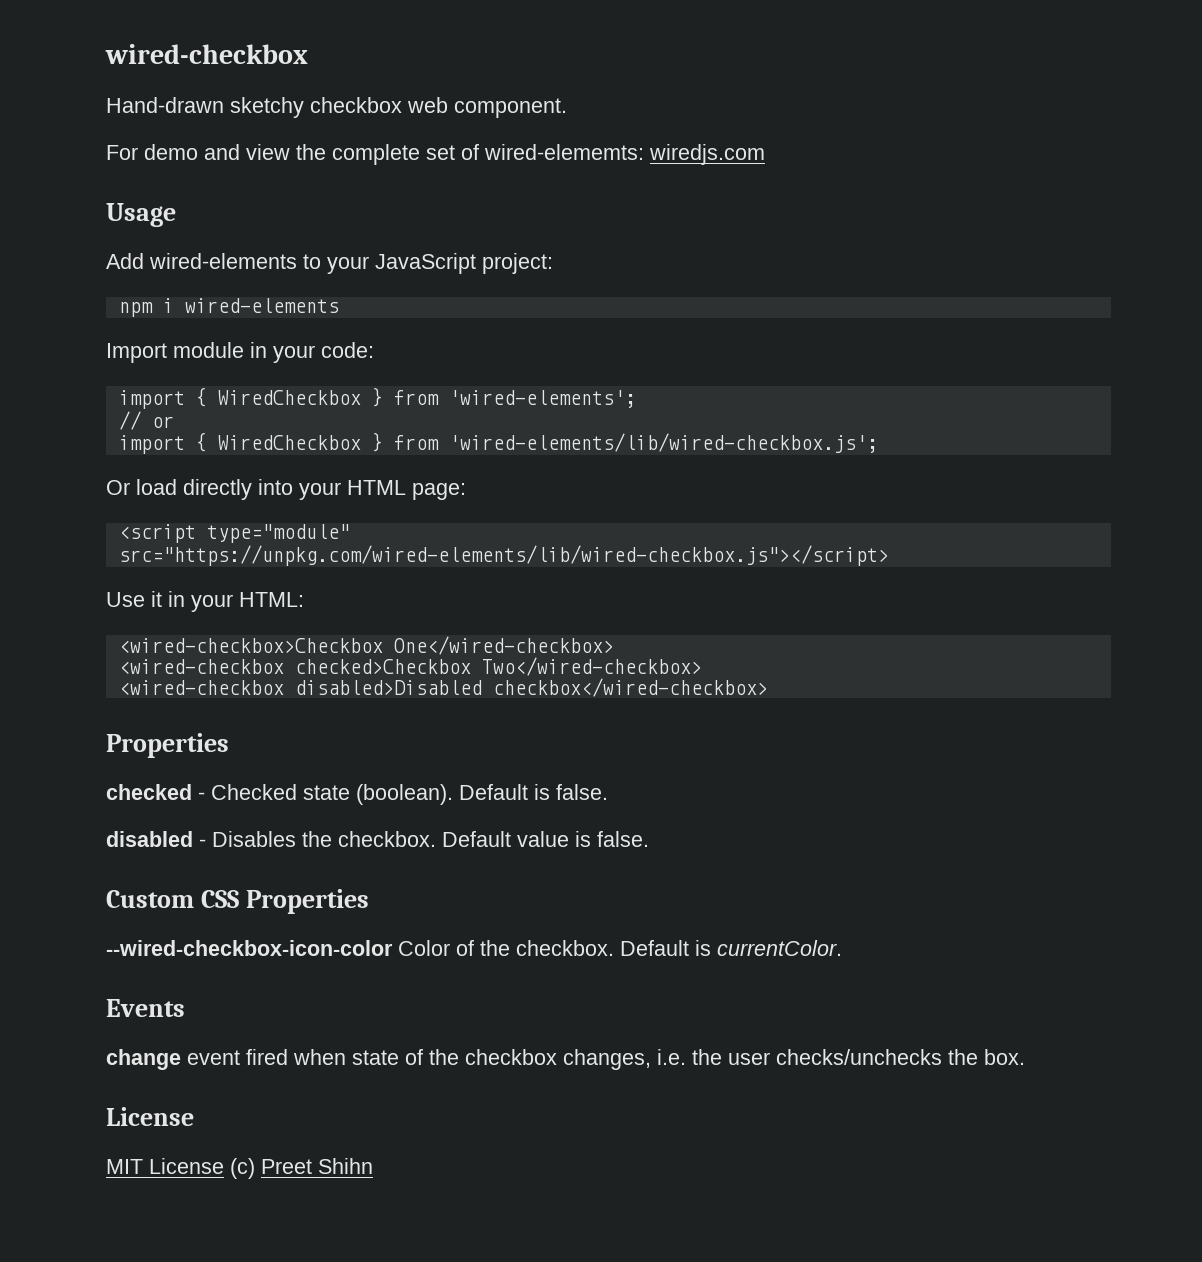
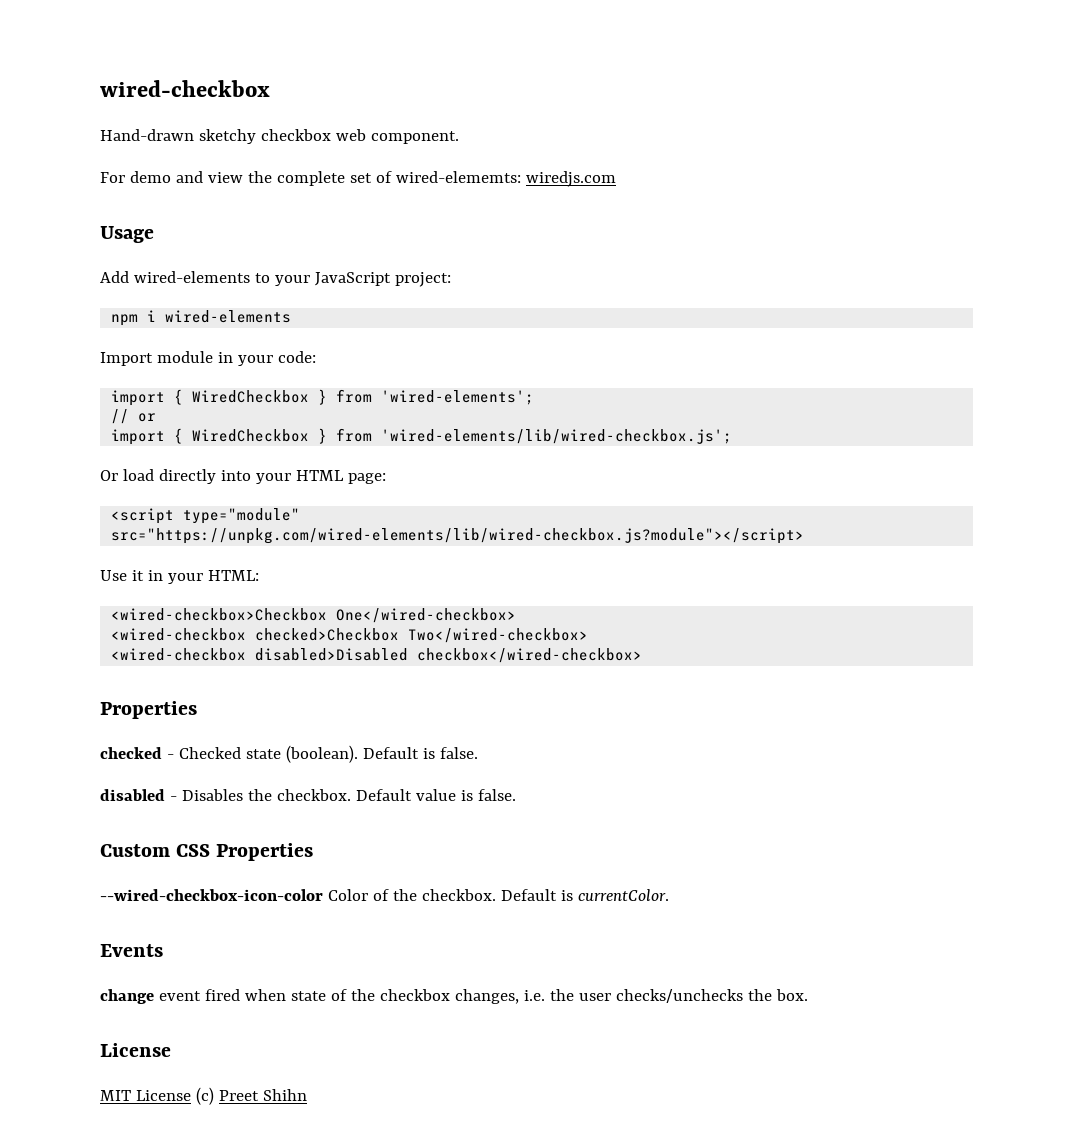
[118,545,889,566] src="https://unpkg.com/wired-elements/lib/wired-checkbox.js"></script> -> [111,528,805,544] src="https://unpkg.com/wired-elements/lib/wired-checkbox.js?module"></script>

